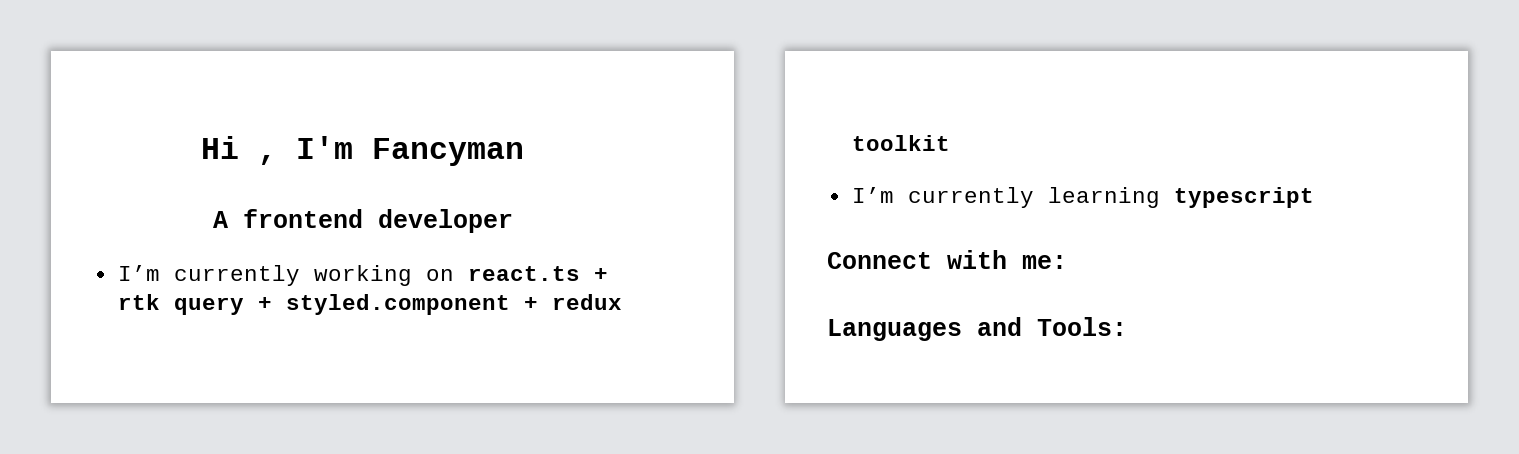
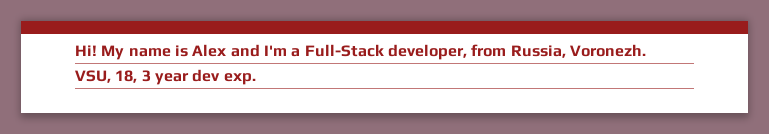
[201,136,524,166] [212,209,513,233] [117,265,608,286] [117,294,622,315] [851,135,950,151] [851,187,1314,208] [827,250,1067,269] [827,317,1127,341] Hi , I'm Fancyman // A frontend developer // I’m currently working on react.ts + rtk query + styled.component + redux toolkit // I’m currently learning typescript // Connect with me: // Languages and Tools: -> [75,44,646,60] [75,69,256,85] Hi! My name is Alex and I'm a Full-Stack developer, from Russia, Voronezh. // VSU, 18, 3 year dev exp.

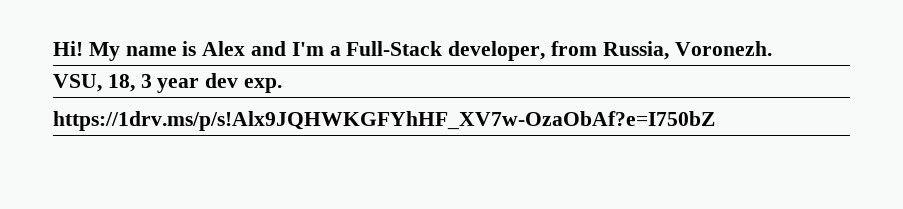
(256, 79) none -> [53,111,715,131] // https://1drv.ms/p/s!Alx9JQHWKGFYhHF_XV7w-OzaObAf?e=I750bZ

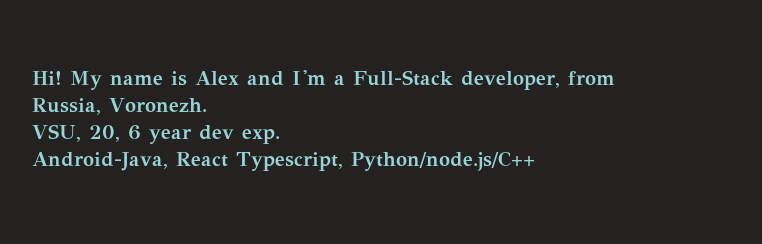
[107,74,152,92] 18, 3 -> [89,125,141,142] 20, 6
[53,111,715,131] https://1drv.ms/p/s!Alx9JQHWKGFYhHF_XV7w-OzaObAf?e=I750bZ -> [32,151,535,171] Android-Java, React Typescript, Python/node.js/C++

